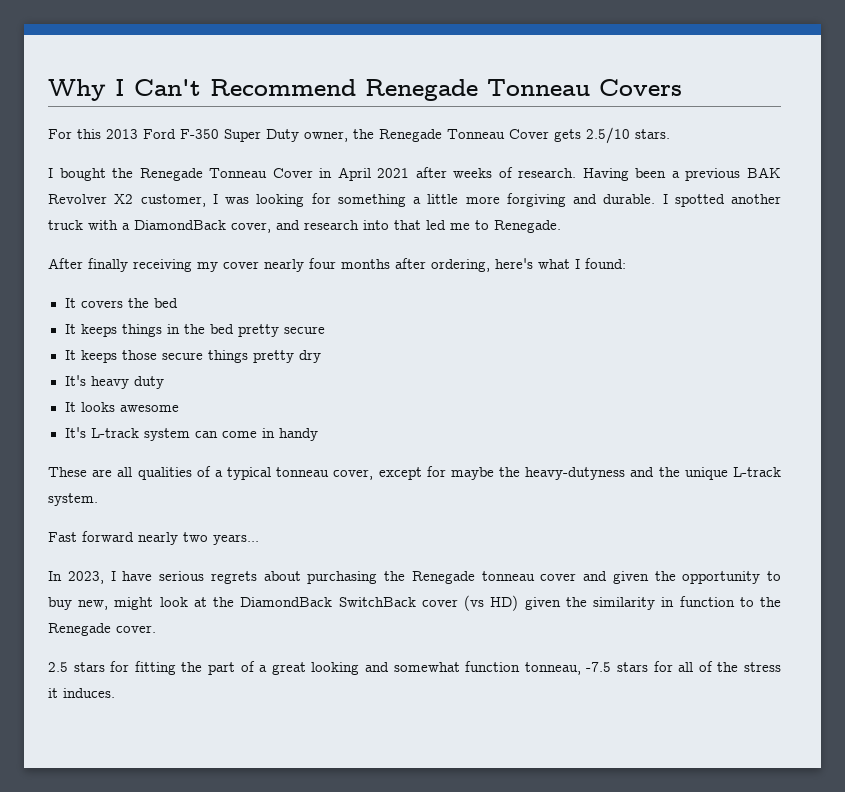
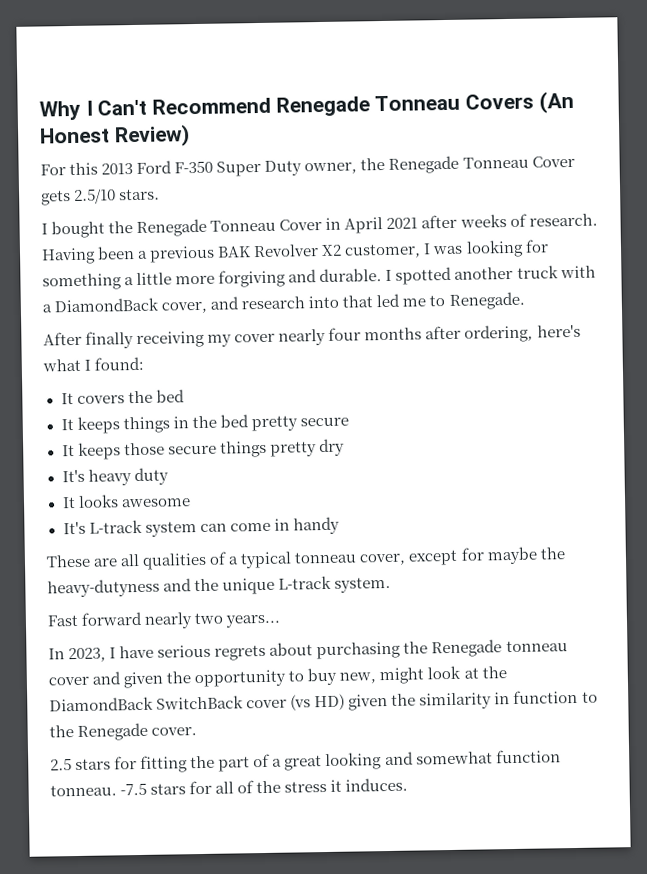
(682, 87) none -> [538,90,574,114] [40,124,190,148] (An Honest Review)
[524,662,581,675] tonneau, -> [50,784,117,797] tonneau.

